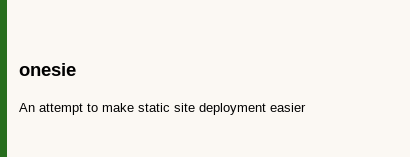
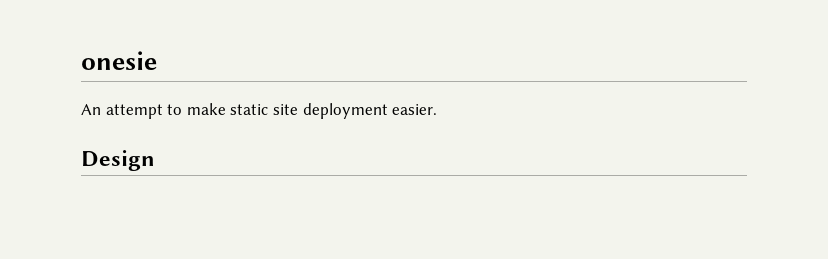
[270,103,306,112] easier -> [392,104,438,115] [81,150,155,171] easier. // Design

